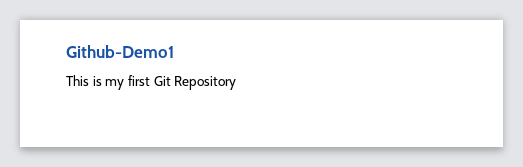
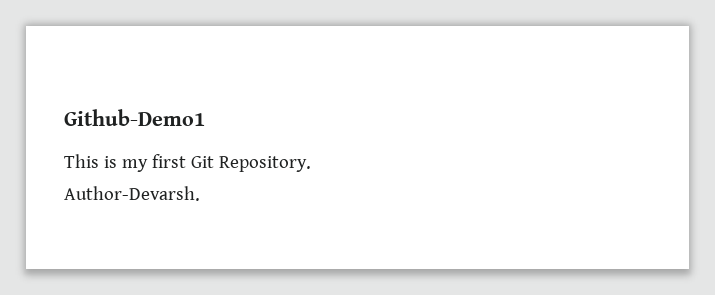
[174,76,237,90] Repository -> [218,156,311,172] [64,186,200,201] Repository. // Author-Devarsh.

